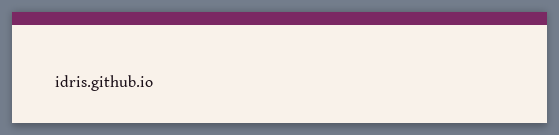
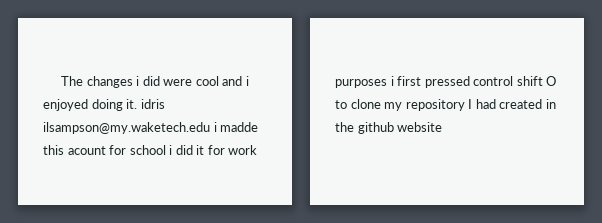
[55,75,153,91] idris.github.io -> [61,76,249,88] [43,99,165,111] [43,122,259,134] [43,145,258,155] [335,76,557,88] [335,99,556,111] [335,122,443,134] The changes i did were cool and i enjoyed doing it. idris ilsampson@my.waketech.edu i madde this acount for school i did it for work purposes i first pressed control shift O to clone my repository I had created in the github website

